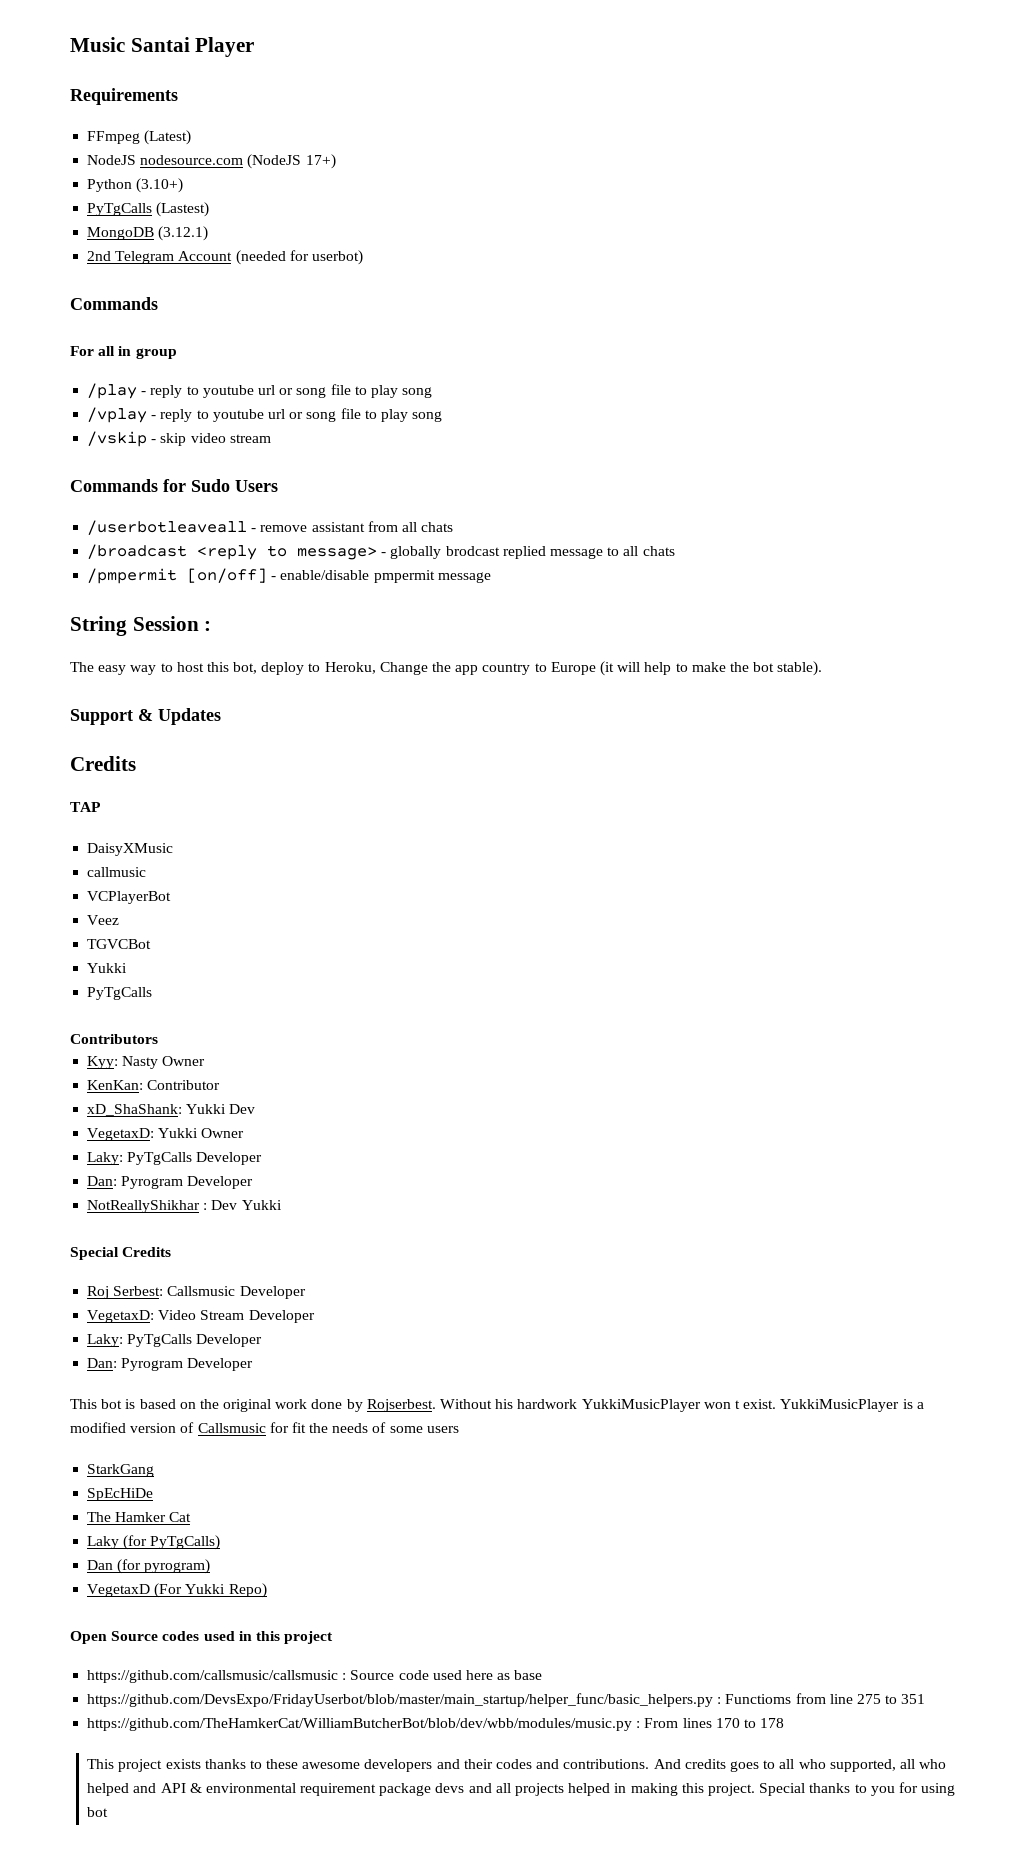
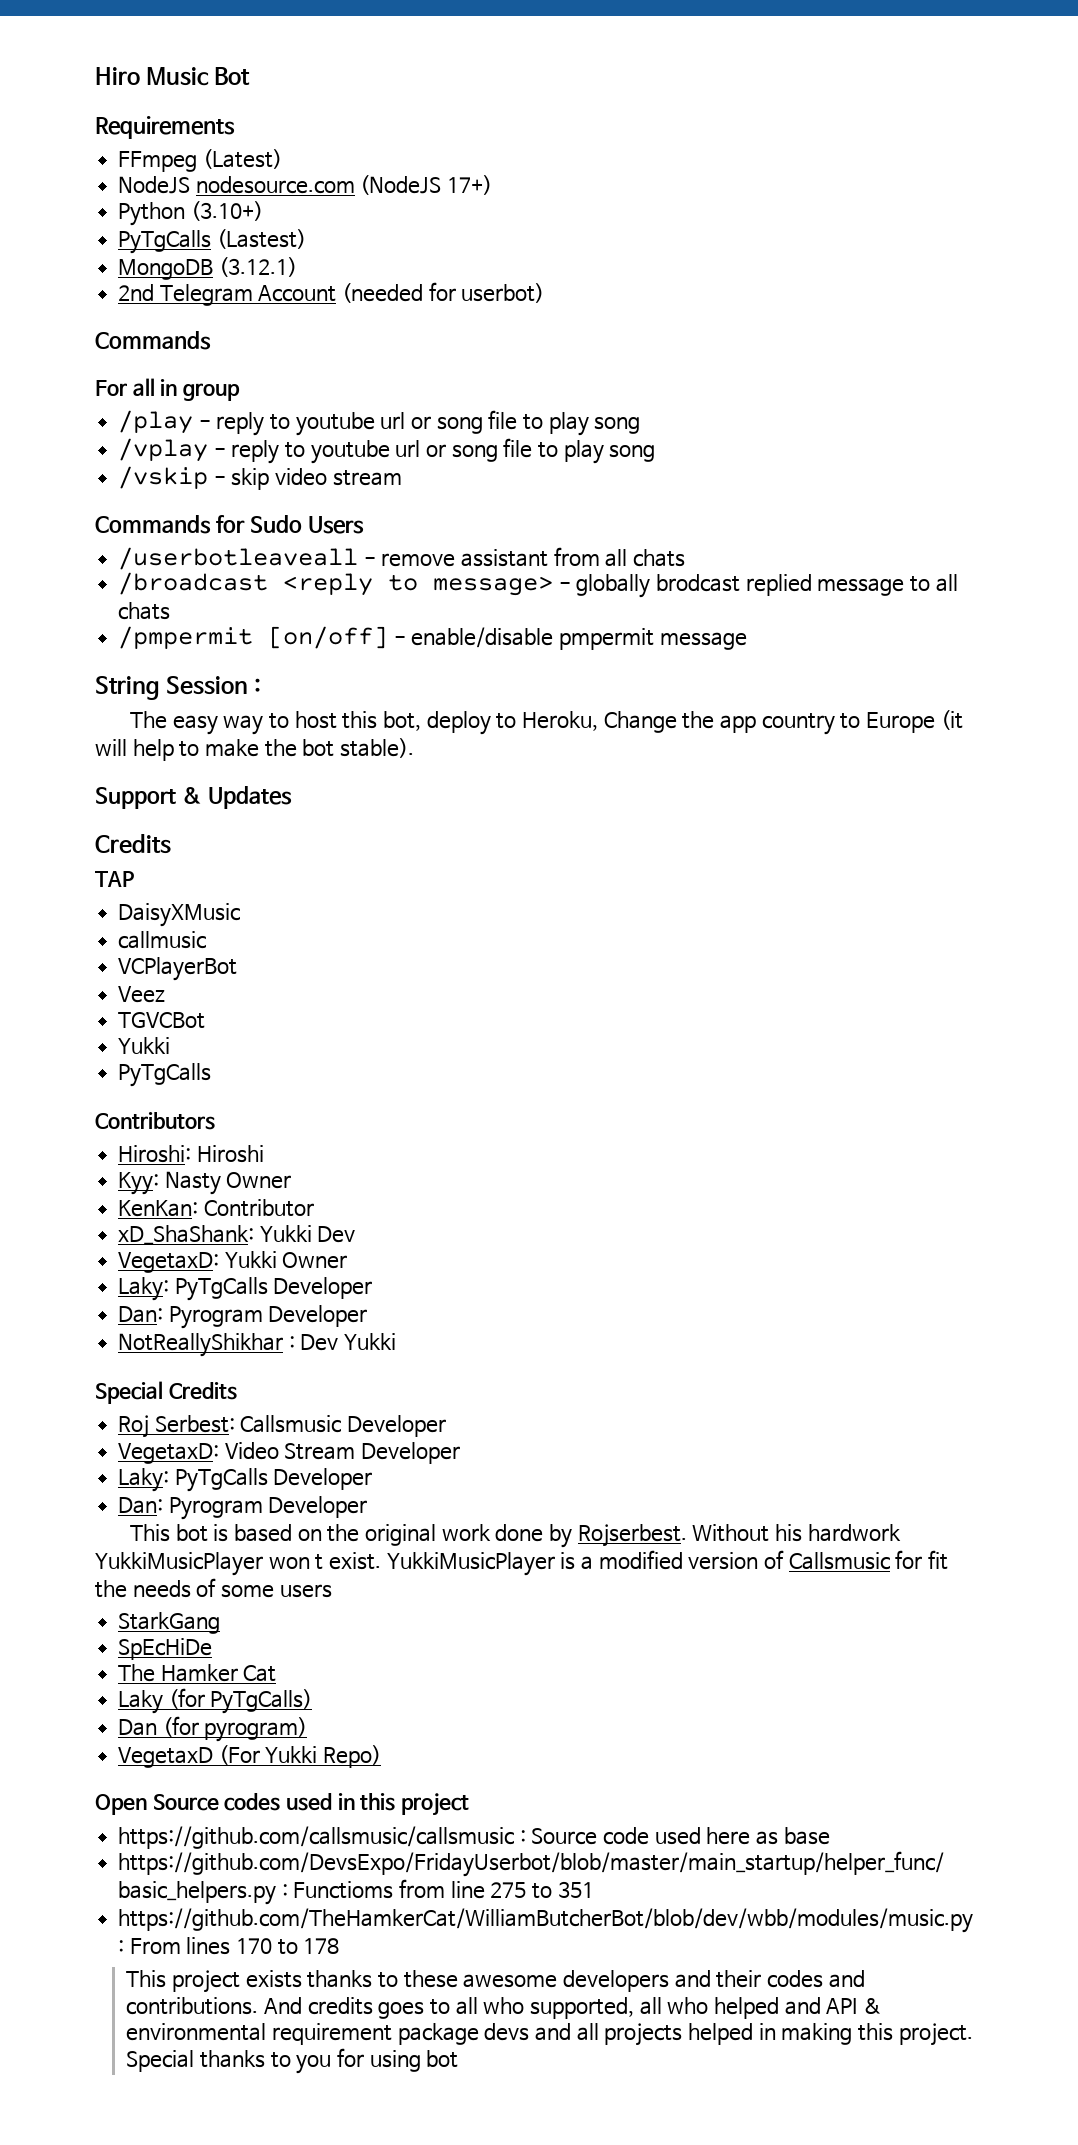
[70,37,255,57] Music Santai Player -> [95,67,251,86] Hiro Music Bot
(158, 1039) none -> [118,1145,264,1163] // Hiroshi: Hiroshi

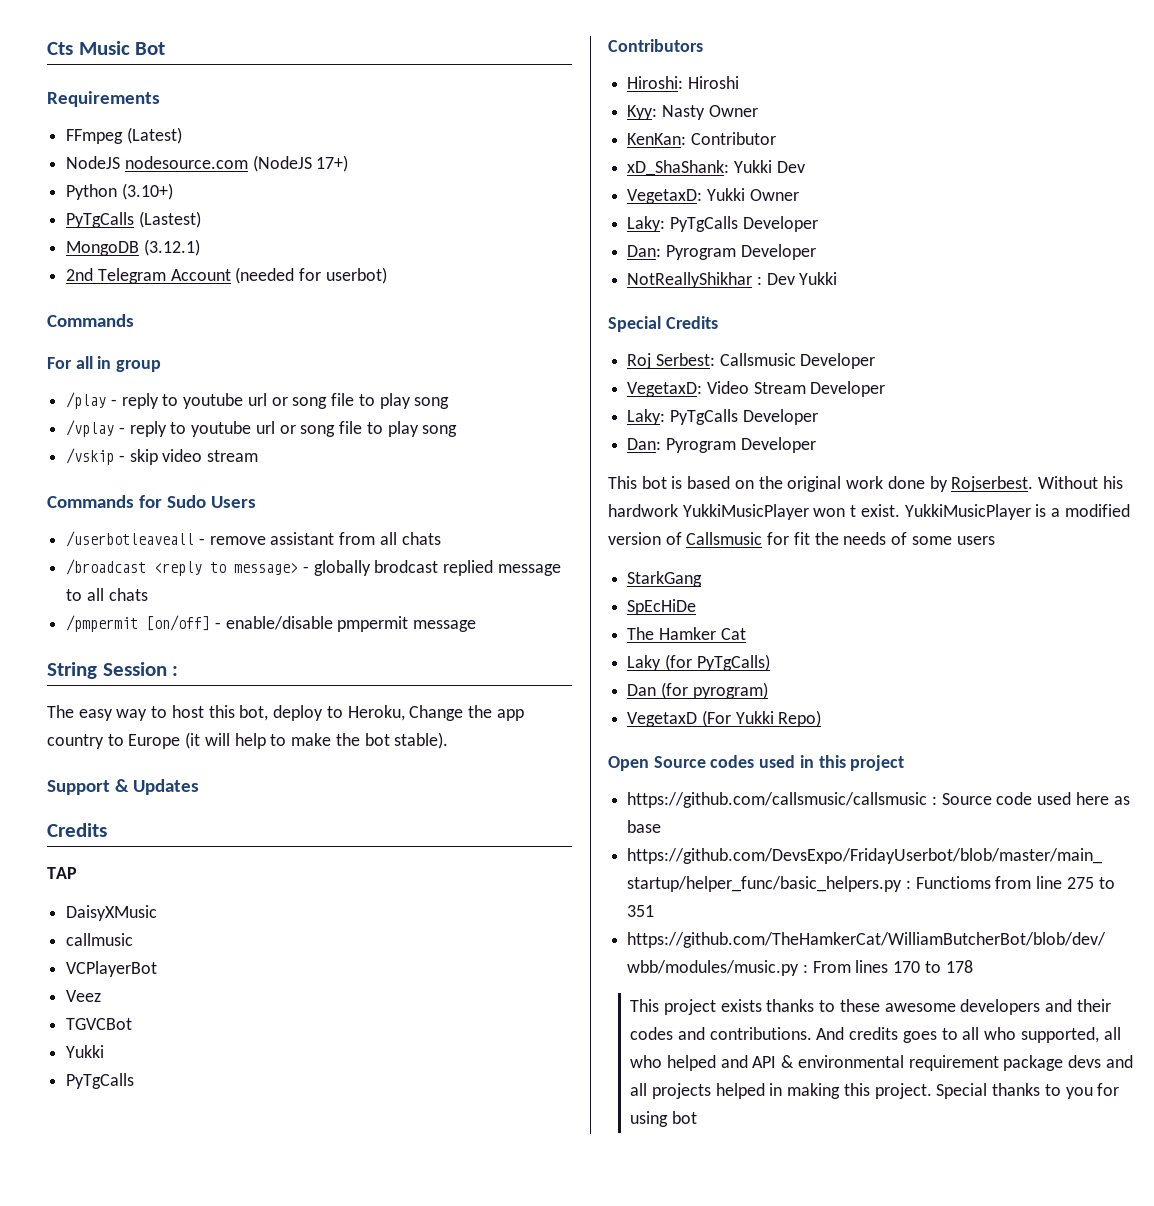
[95,67,140,85] Hiro -> [47,42,73,55] Cts

